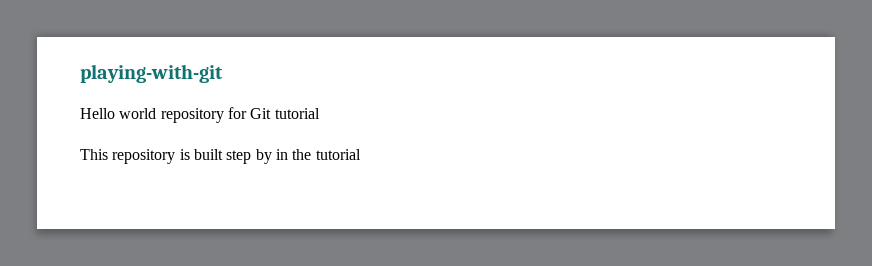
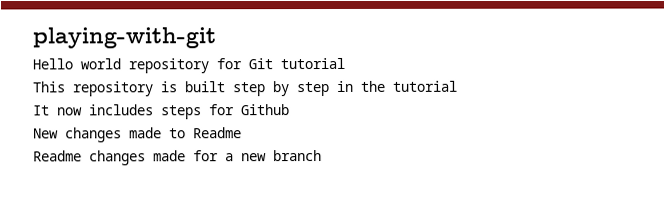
(272, 156) none -> [296,82,329,97] step
(361, 154) none -> [32,104,290,120] [33,127,242,143] [33,150,322,166] // It now includes steps for Github // New changes made to Readme // Readme changes made for a new branch

